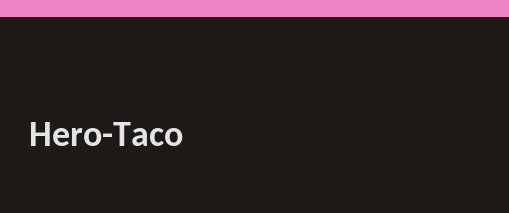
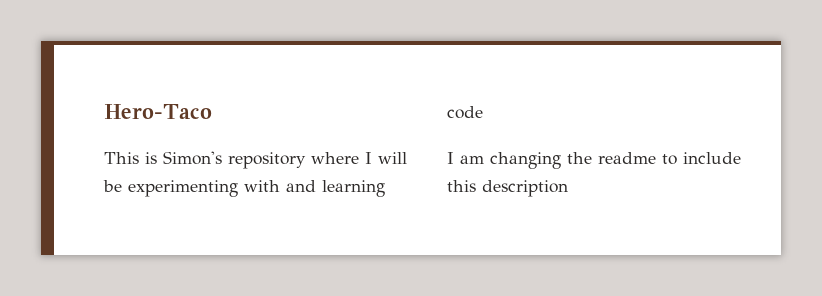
(183, 134) none -> [104,151,407,169] [103,180,385,197] [447,106,483,119] [447,152,741,169] [447,180,568,197] // This is Simon's repository where I will be experimenting with and learning code // I am changing the readme to include this description

